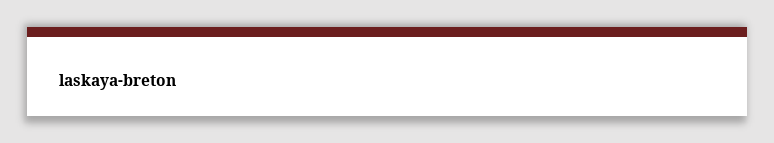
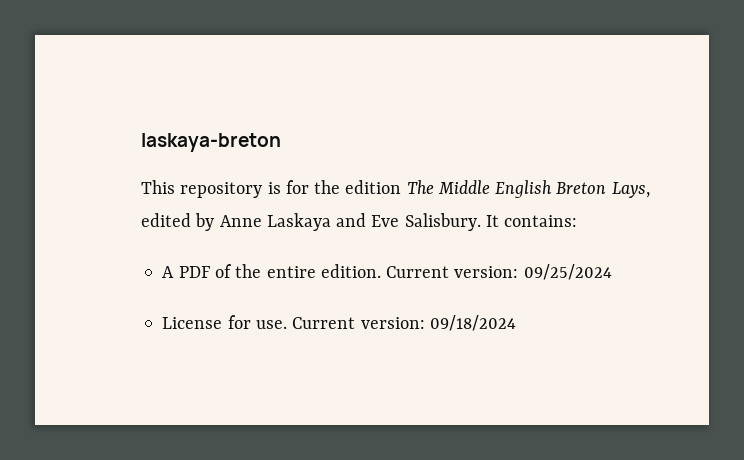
(176, 82) none -> [141,180,650,198] [141,213,578,231] [162,264,612,280] [162,315,516,331] // This repository is for the edition The Middle English Breton Lays, edited by Anne Laskaya and Eve Salisbury. It contains: // A PDF of the entire edition. Current version: 09/25/2024 // License for use. Current version: 09/18/2024

